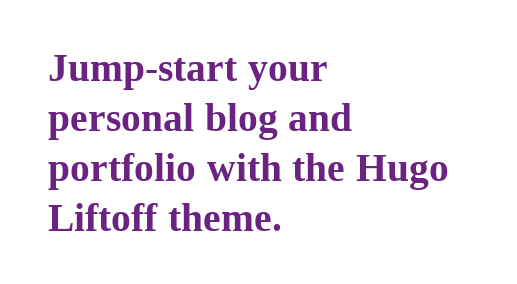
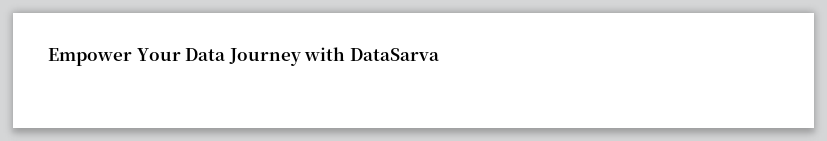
[48,55,328,90] [48,103,353,140] [48,153,449,190] [48,203,282,231] Jump-start your personal blog and portfolio with the Hugo Liftoff theme. -> [48,47,439,66] Empower Your Data Journey with DataSarva

